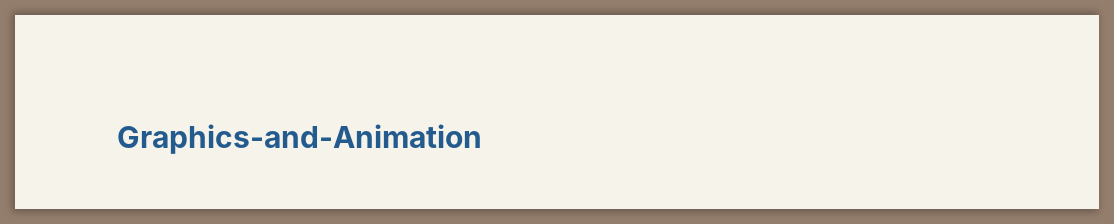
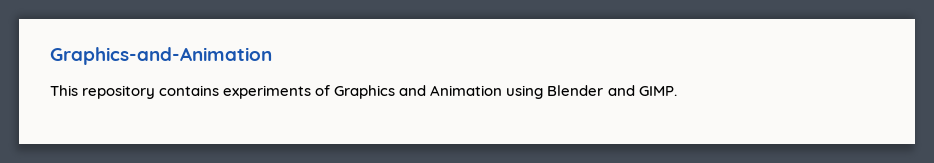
(482, 139) none -> [50,85,677,99] // This repository contains experiments of Graphics and Animation using Blender and GIMP.

